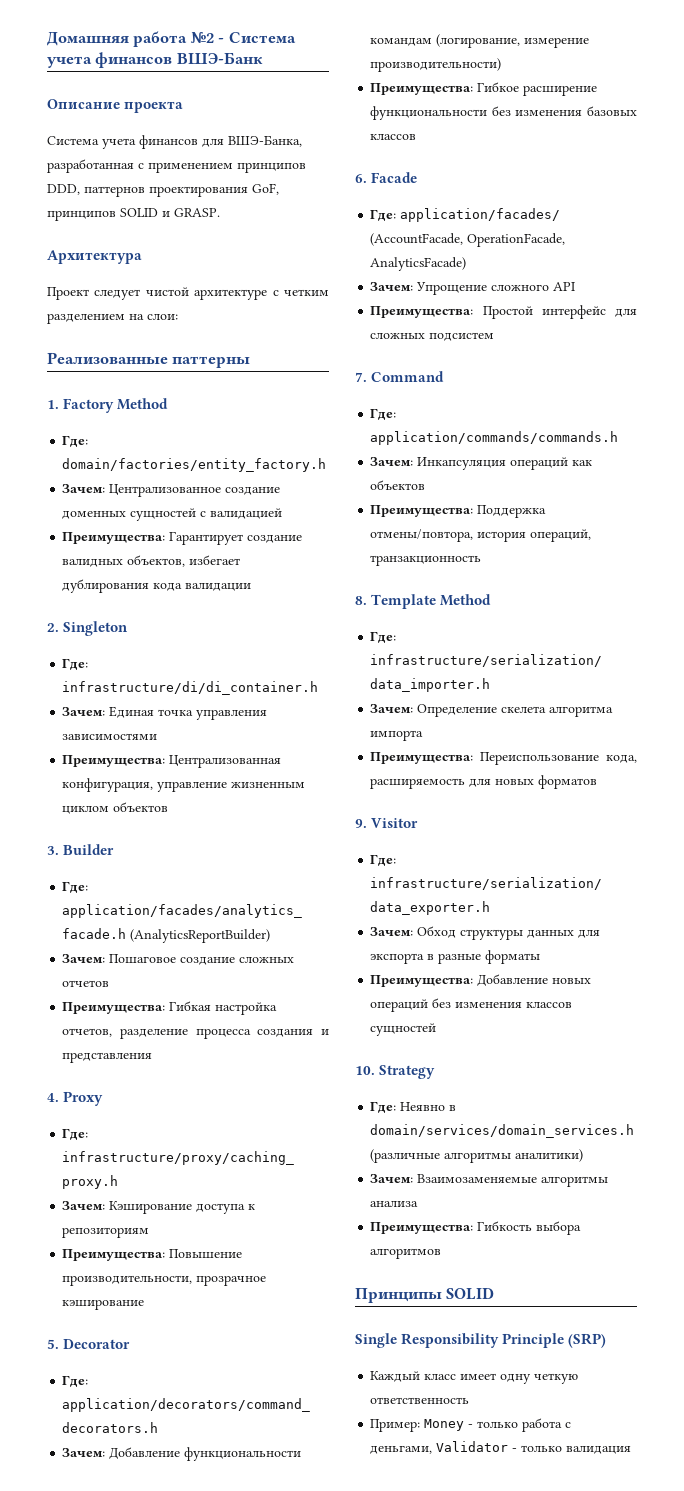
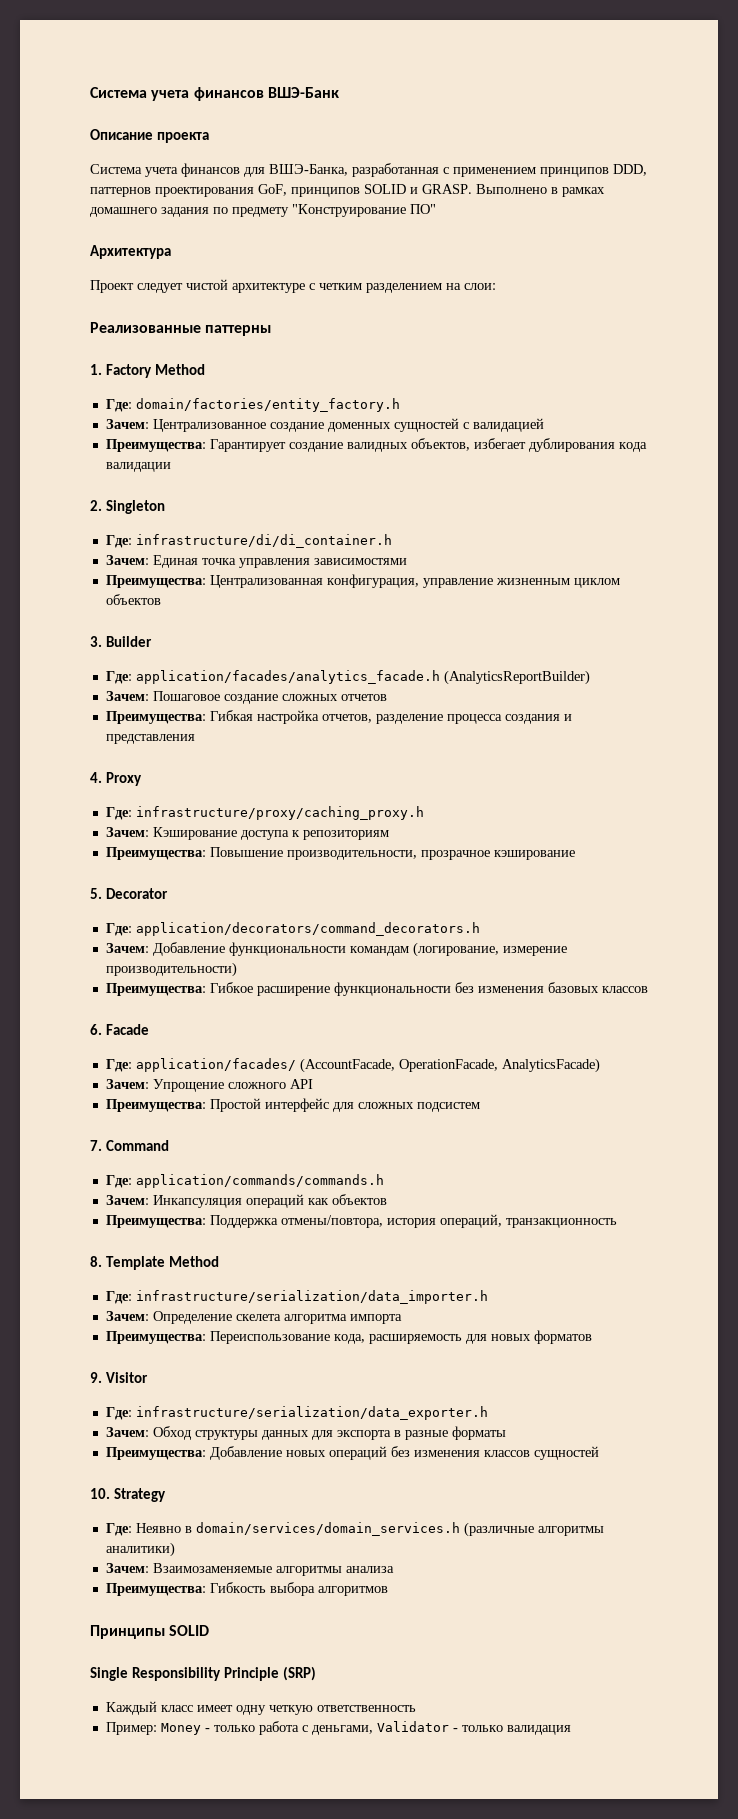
[47,31,225,47] Домашняя работа №2 - -> (90, 92) none
(220, 212) none -> [476,184,605,197] [90,204,436,217] Выполнено в рамках домашнего задания по предмету "Конструирование ПО"

